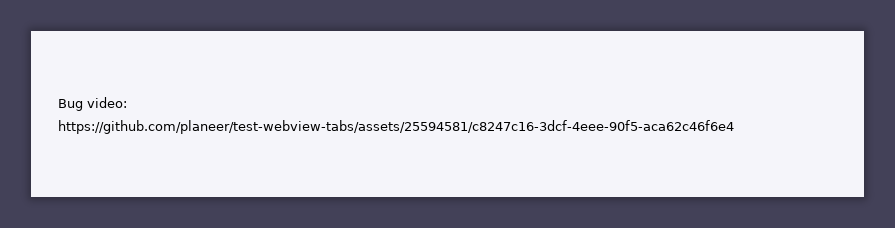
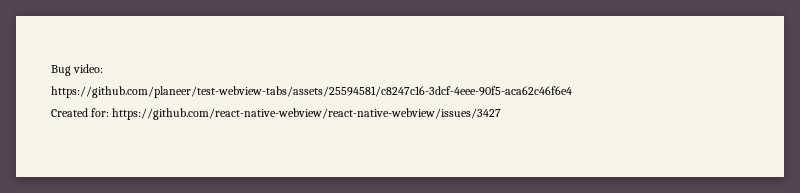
(734, 127) none -> [51,108,502,120] // Created for: https://github.com/react-native-webview/react-native-webview/issues/3427

